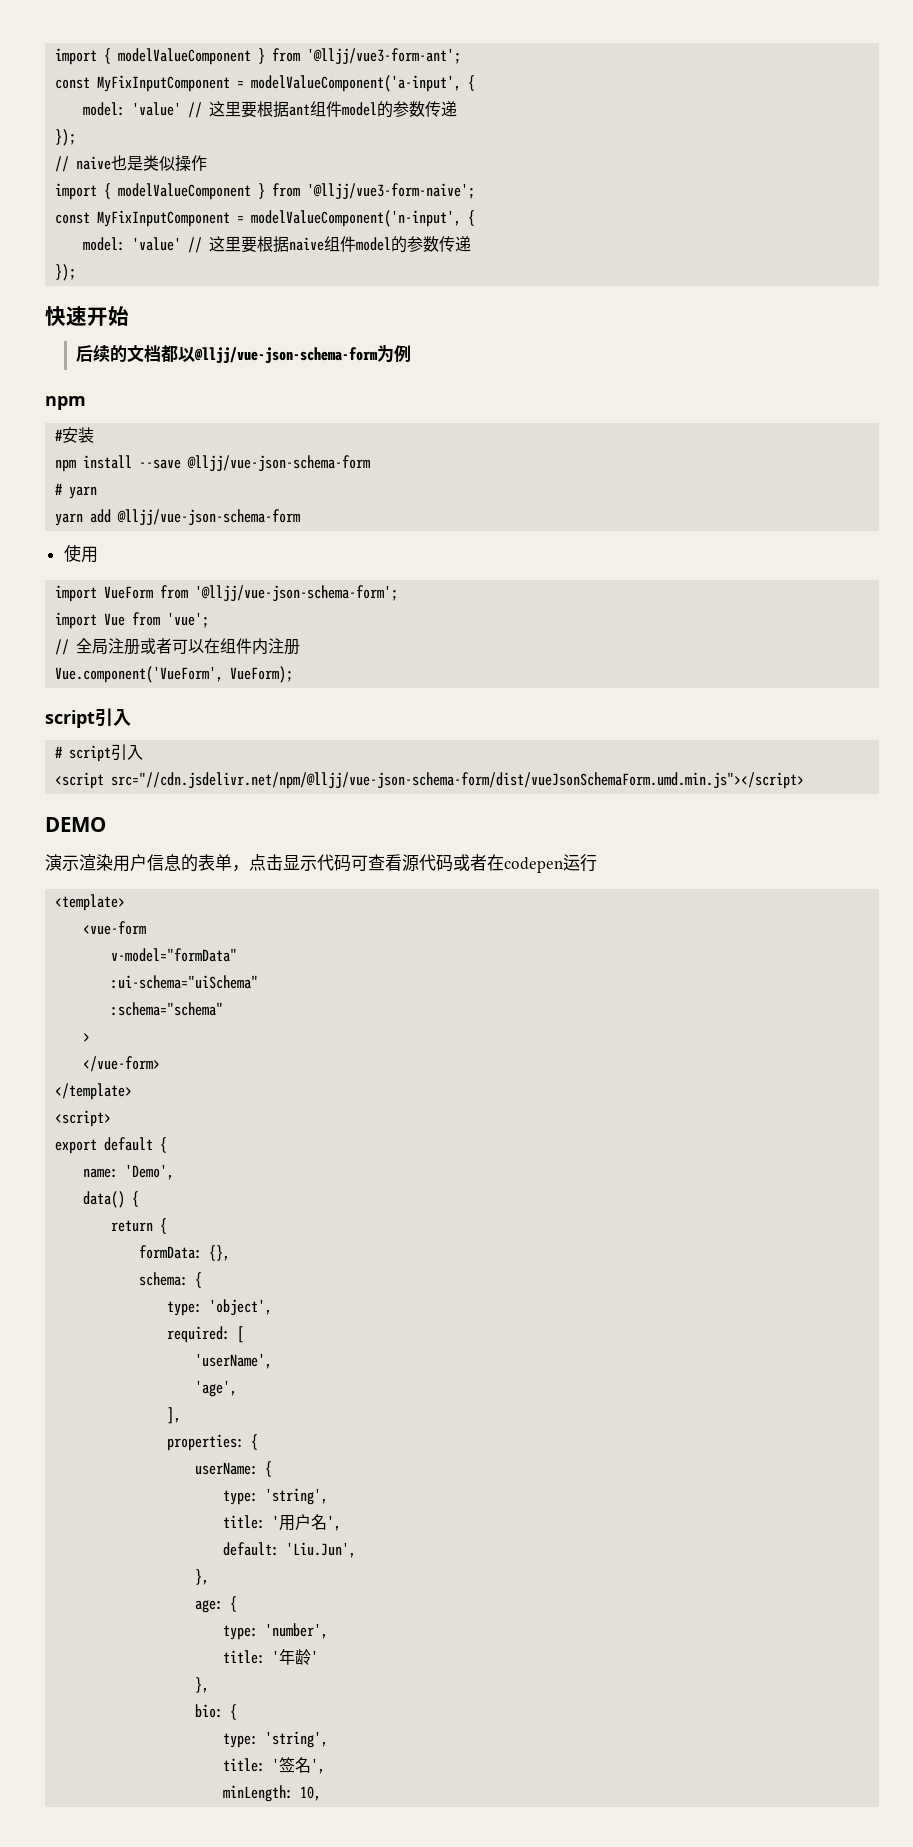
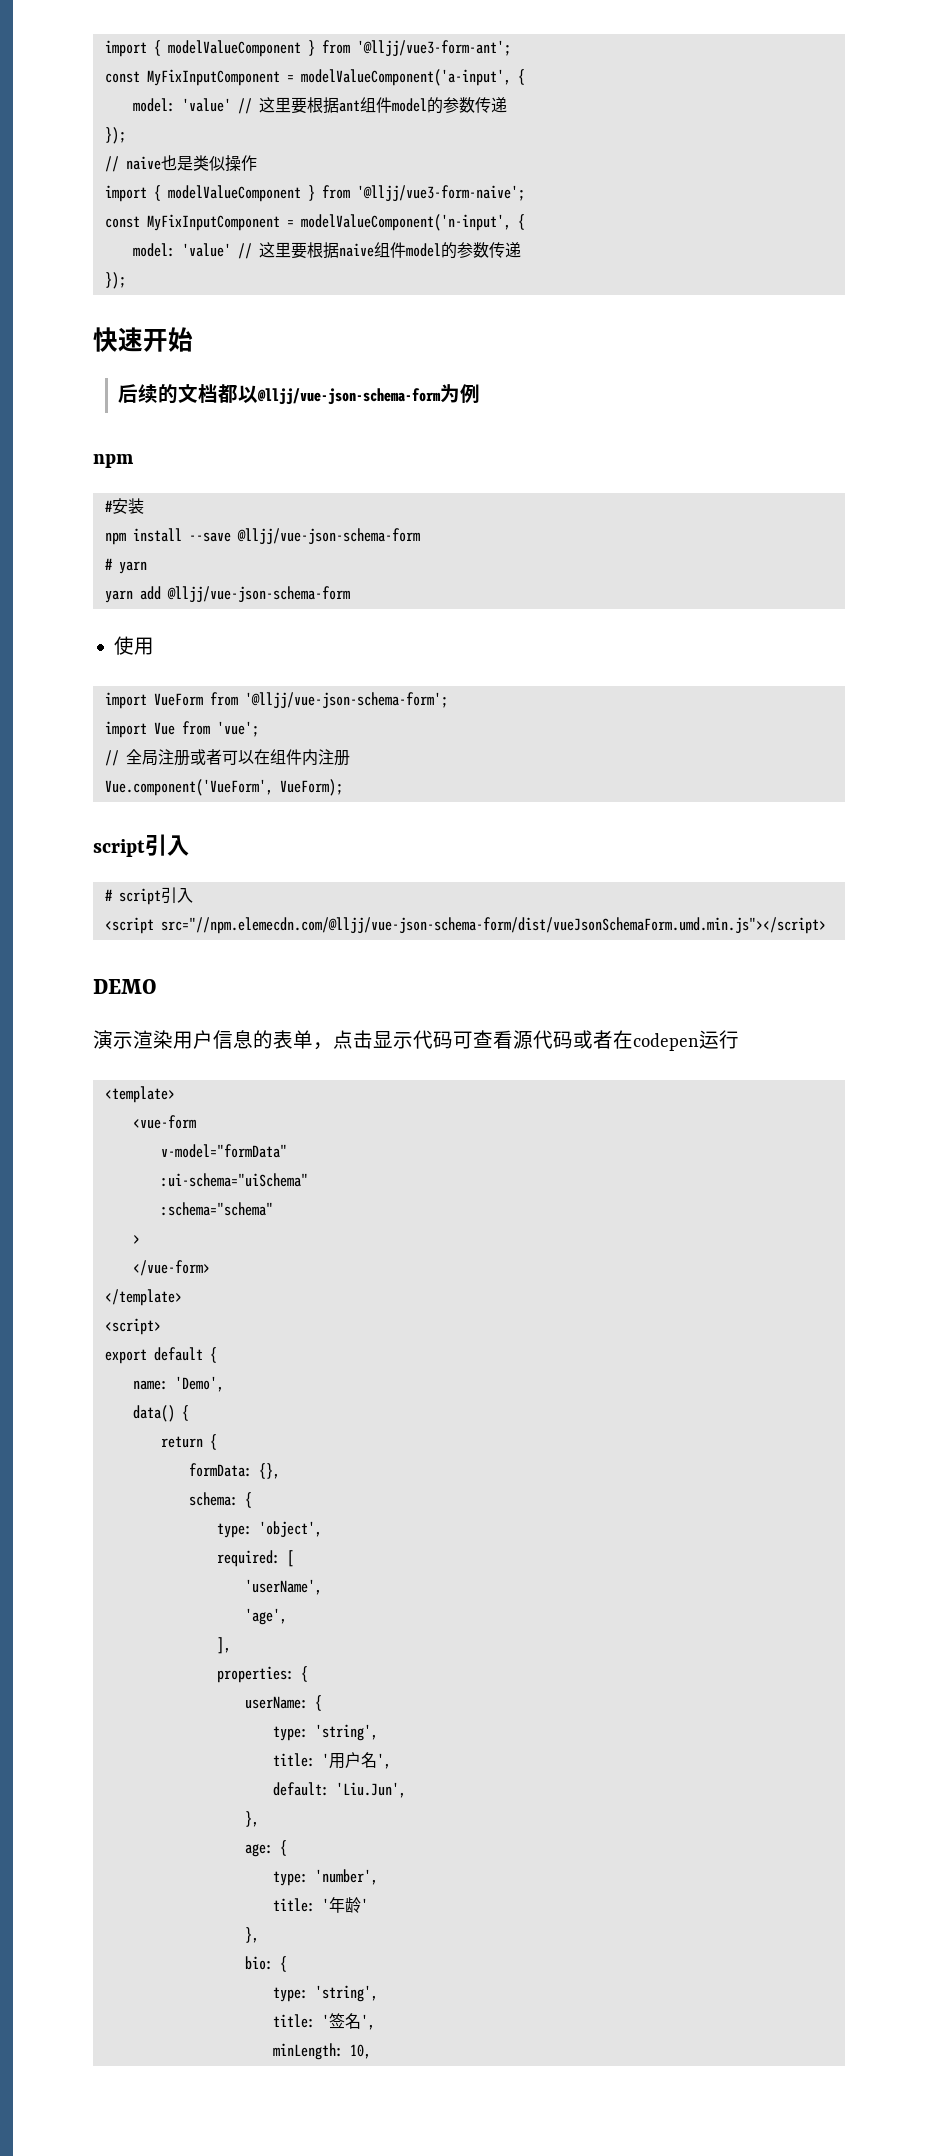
[111,772,805,789] src="//cdn.jsdelivr.net/npm/@lljj/vue-json-schema-form/dist/vueJsonSchemaForm.umd.min.js"></script> -> [160,917,826,934] src="//npm.elemecdn.com/@lljj/vue-json-schema-form/dist/vueJsonSchemaForm.umd.min.js"></script>

